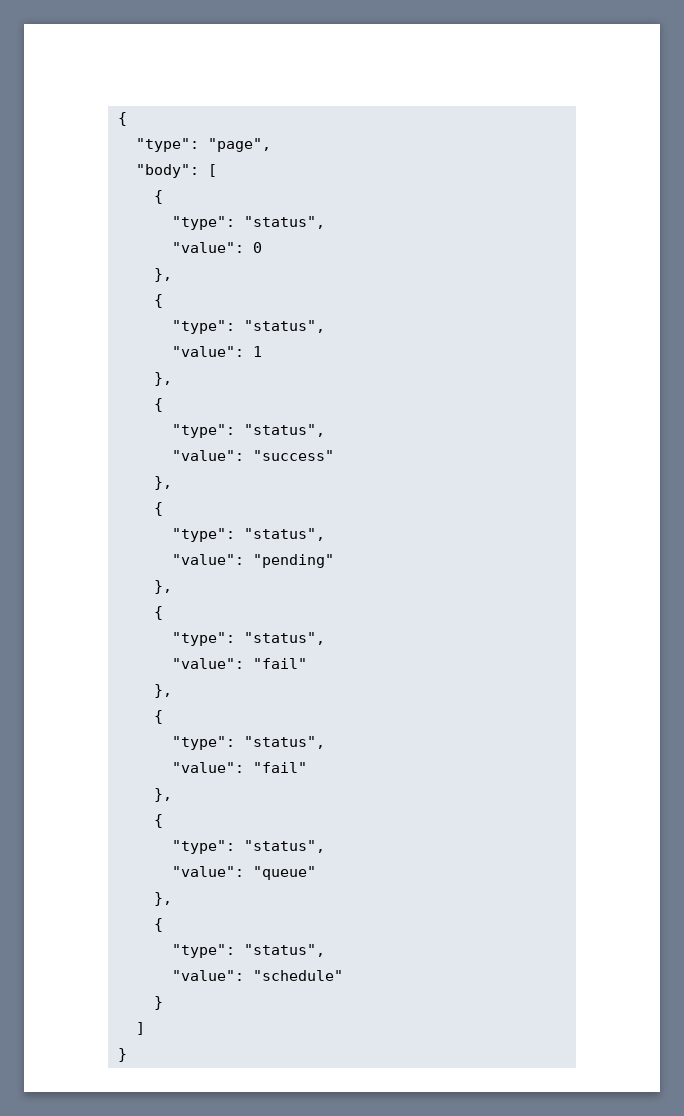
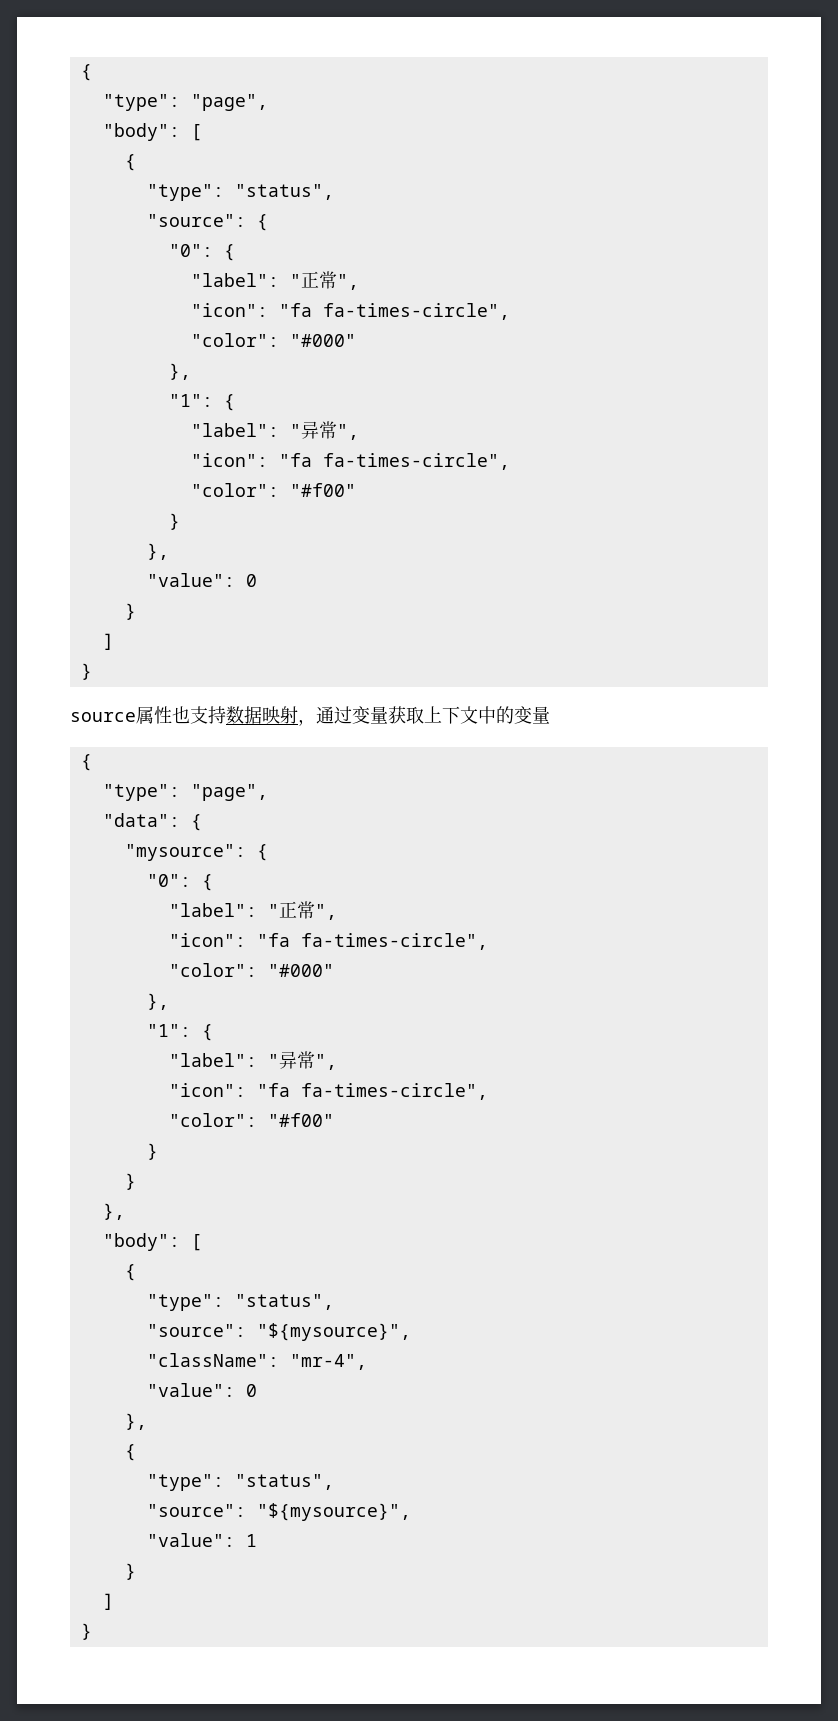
(326, 222) none -> [146,214,268,231] [168,244,235,261] [190,271,359,290] [190,303,510,320] [190,333,356,347] [168,363,191,380] [168,394,235,411] [190,421,359,440] [190,453,510,470] [190,483,356,497] [168,513,180,530] [146,543,169,560] [146,573,257,587] [124,603,136,620] [102,633,114,650] [80,663,92,680] [70,706,550,726] [80,754,92,771] [102,784,268,801] [102,813,202,831] [124,844,268,861] [146,874,213,891] [168,901,337,920] [168,933,488,950] [168,963,334,977] [146,993,169,1010] [146,1024,213,1041] [168,1051,337,1070] [168,1083,488,1100] [168,1113,334,1127] [146,1143,158,1160] [124,1173,136,1190] [102,1203,125,1220] [102,1233,202,1251] [124,1264,136,1281] [146,1294,334,1311] [146,1323,411,1341] [146,1353,367,1370] // "source": { // "0": { // "label": "正常", // "icon": "fa fa-times-circle", // "color": "#000" // }, // "1": { // "label": "异常", // "icon": "fa fa-times-circle", // "color": "#f00" // } // }, // "value": 0 // } // ] // } // source属性也支持数据映射，通过变量获取上下文中的变量 // { // "type": "page", // "data": { // "mysource": { // "0": { // "label": "正常", // "icon": "fa fa-times-circle", // "color": "#000" // }, // "1": { // "label": "异常", // "icon": "fa fa-times-circle", // "color": "#f00" // } // } // }, // "body": [ // { // "type": "status", // "source": "${mysource}", // "className": "mr-4",
(326, 326) none -> [146,1503,411,1521] // "source": "${mysource}",
[154,372,173,386] [154,398,164,412] [172,424,326,438] [172,450,335,461] [154,476,173,490] [154,502,164,516] [172,528,326,542] [172,554,335,568] [154,580,173,594] [154,606,164,620] [172,632,326,646] [172,658,308,669] [154,684,173,698] [154,710,164,724] [172,736,326,750] [172,762,308,773] [154,788,173,802] [154,814,164,828] [172,840,326,854] [172,866,317,880] [154,892,173,906] [154,918,164,932] [172,944,326,958] [172,970,344,981] // }, // { // "type": "status", // "value": "success" // }, // { // "type": "status", // "value": "pending" // }, // { // "type": "status", // "value": "fail" // }, // { // "type": "status", // "value": "fail" // }, // { // "type": "status", // "value": "queue" // }, // { // "type": "status", // "value": "schedule" -> (257, 1540) none

